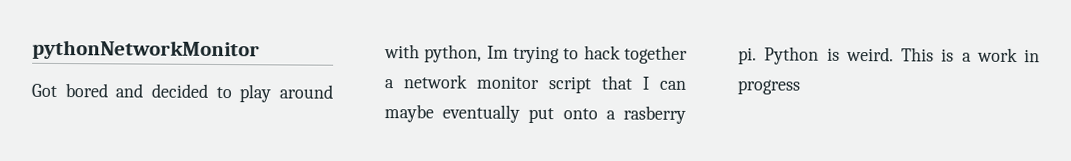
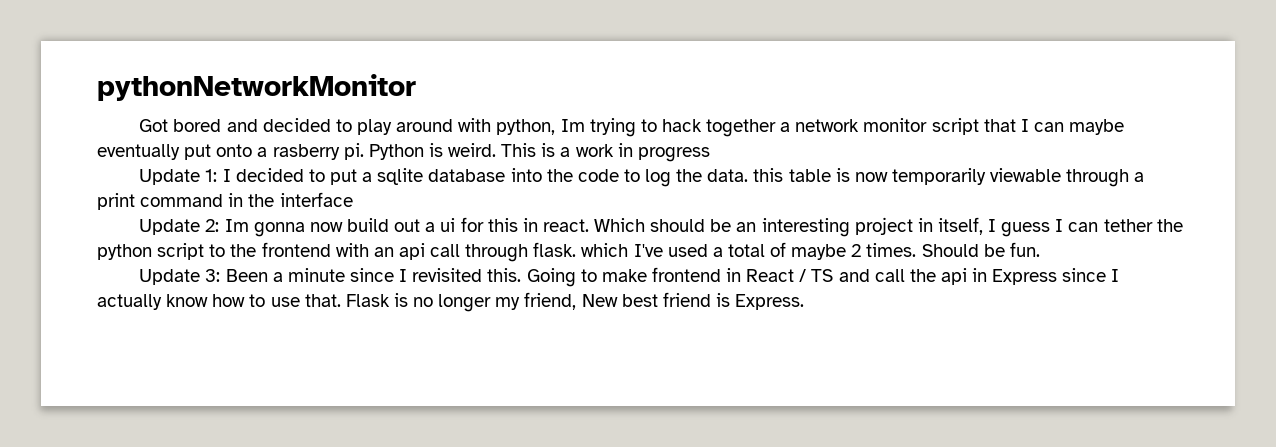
(801, 87) none -> [139,168,1145,187] [97,192,353,210] [139,217,1183,237] [97,242,1040,262] [139,267,1120,287] [97,292,805,312] // Update 1: I decided to put a sqlite database into the code to log the data. this table is now temporarily viewable through a print command in the interface // Update 2: Im gonna now build out a ui for this in react. Which should be an interesting project in itself, I guess I can tether the python script to the frontend with an api call through flask. which I've used a total of maybe 2 times. Should be fun. // Update 3: Been a minute since I revisited this. Going to make frontend in React / TS and call the api in Express since I actually know how to use that. Flask is no longer my friend, New best friend is Express.

